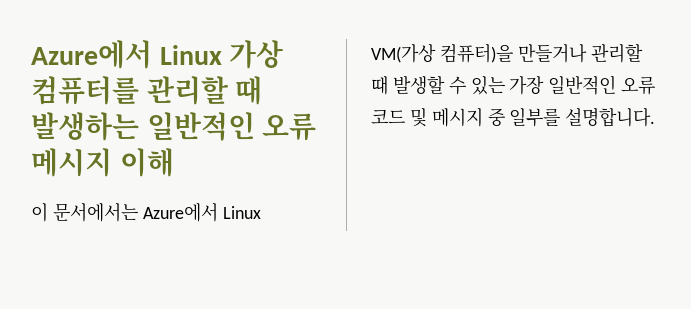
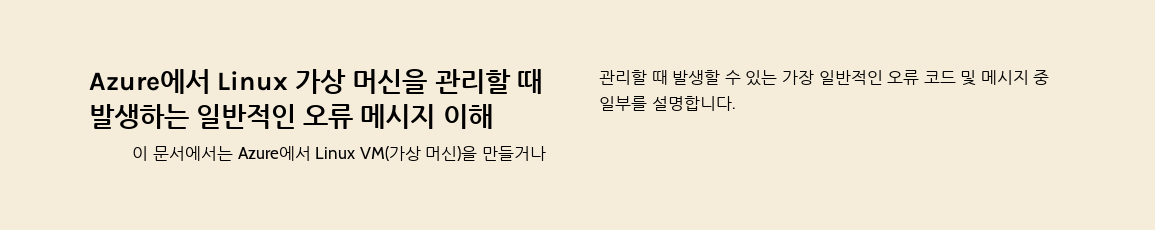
[31,76,139,105] 컴퓨터를 -> [352,69,428,94] 머신을
[439,43,513,63] 컴퓨터)을 -> [425,146,478,161] 머신)을

